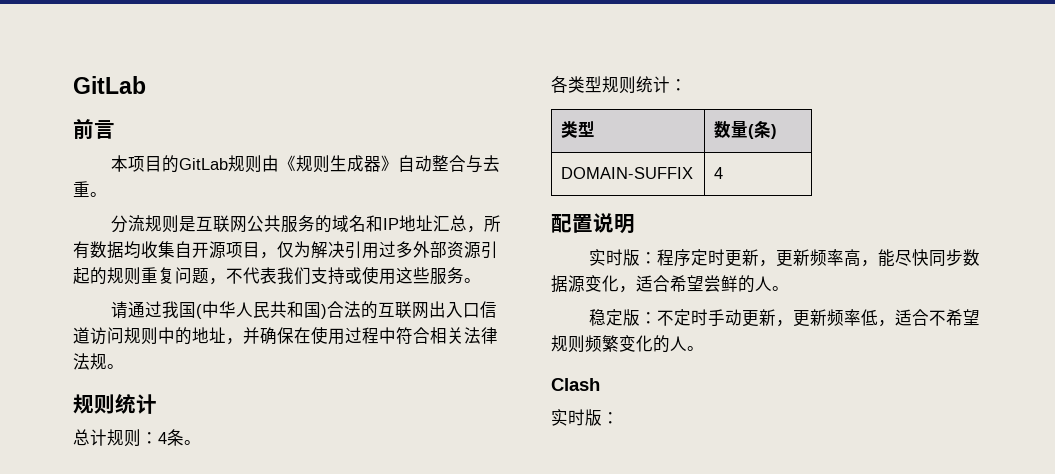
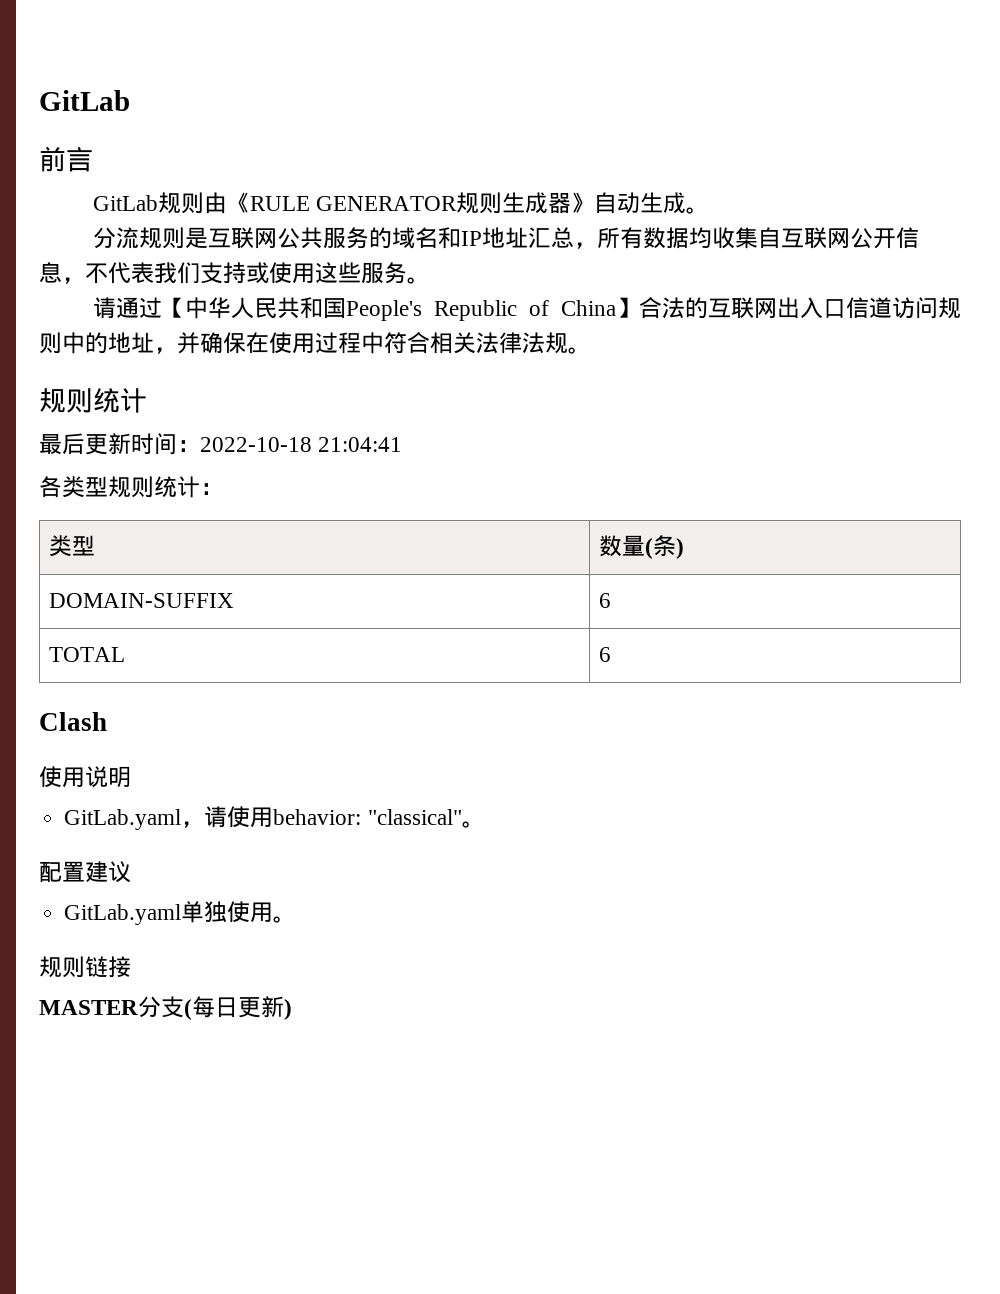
[111,155,180,173] 本项目的 -> (93, 159) none
(297, 163) none -> [249,196,458,211] RULE GENERATOR
[432,155,501,173] [73,181,90,198] 整合与去重 -> [640,192,687,214] 生成
[192,241,498,259] [73,267,209,285] 开源项目，仅为解决引用过多外部资源引起的规则重复问题 -> [780,227,919,249] [39,262,62,283] 互联网公开信息
[162,301,203,319] 我国( -> [161,297,185,318] 【
[321,304,328,319] ) -> [345,297,639,321] People's Republic of China】
[73,429,201,447] 总计规则：4条。 -> [39,433,403,455] 最后更新时间：2022-10-18 21:04:41
[714,167,724,179] [551,213,635,234] [589,249,981,267] [551,275,789,293] [589,309,981,327] [551,335,704,353] [551,378,600,391] [551,409,619,426] 4 // 配置说明 // 实时版：程序定时更新，更新频率高，能尽快同步数据源变化，适合希望尝鲜的人。 // 稳定版：不定时手动更新，更新频率低，适合不希望规则频繁变化的人。 // Clash // 实时版： -> [599,593,612,608] [49,647,126,662] [599,647,612,662] [39,712,107,731] [39,766,131,788] [64,806,485,830] [39,861,131,883] [64,901,297,925] [39,956,131,978] [39,996,292,1020] 6 // TOTAL | 6 // Clash // 使用说明 // GitLab.yaml，请使用behavior: "classical"。 // 配置建议 // GitLab.yaml单独使用。 // 规则链接 // MASTER分支(每日更新)

